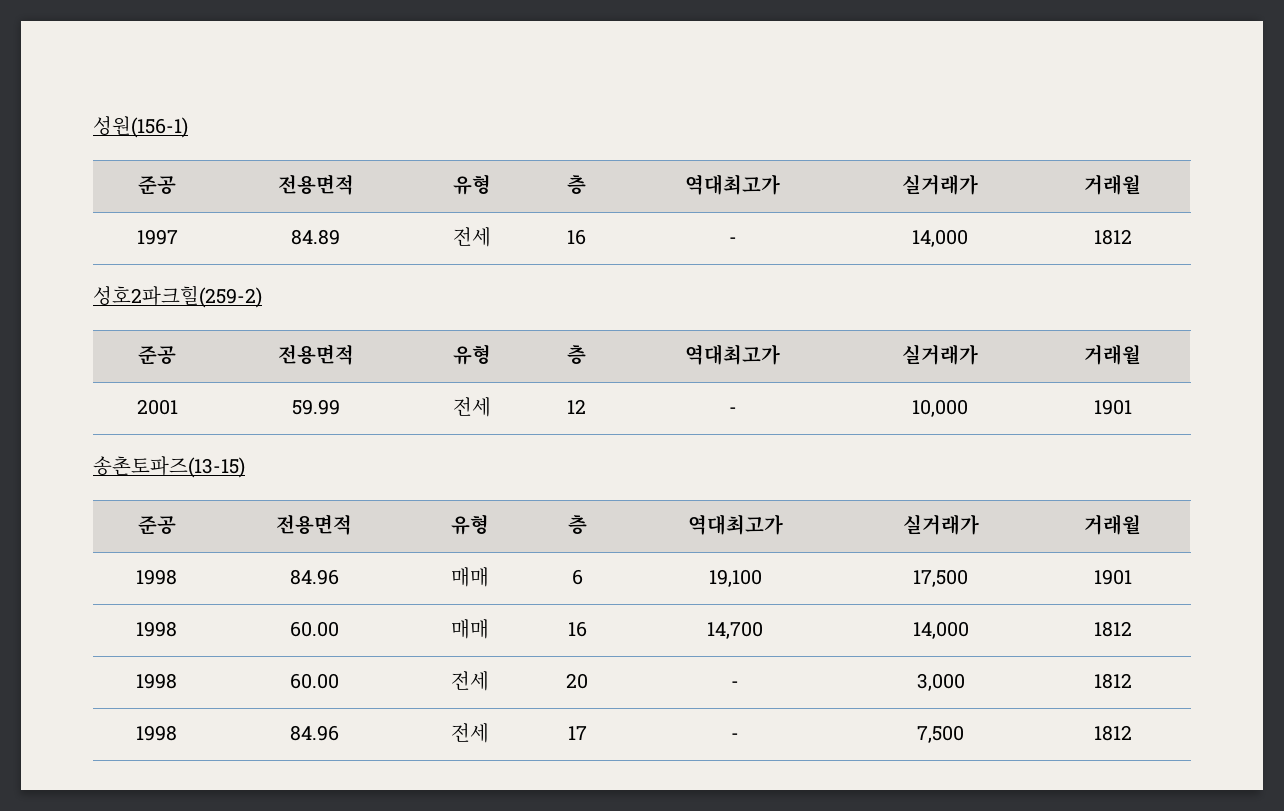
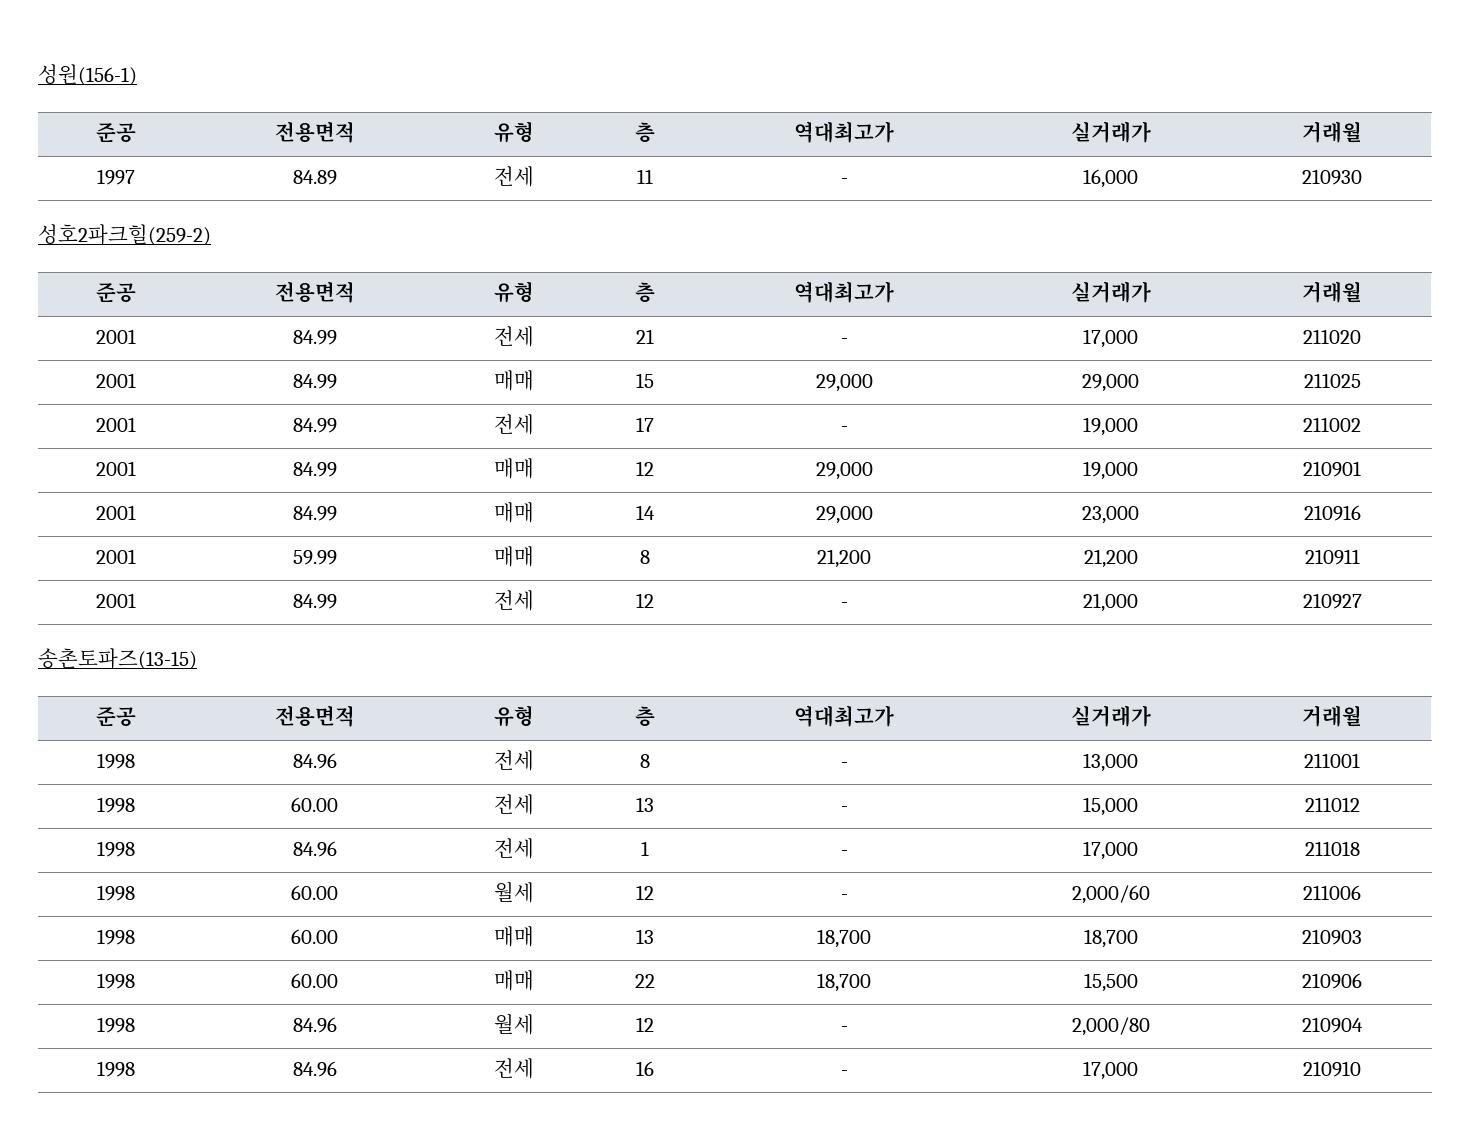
[567,229,586,245] [728,237,737,244] [911,229,968,247] [1093,229,1132,245] 16 | - | 14,000 | 1812 -> [637,169,653,184] [840,178,848,184] [1083,169,1138,188] [1302,169,1362,185] 11 | - | 16,000 | 210930
[291,399,340,415] 59.99 -> [292,330,337,345] [493,326,534,347] [636,329,654,344] [840,338,848,344] [1083,329,1138,348] [1303,329,1361,344] [95,373,136,388] [292,374,337,389] [493,370,534,391] [636,373,654,388] [815,374,873,392] [1082,374,1139,392] [1303,373,1361,388] [95,417,136,432] [292,418,337,433] [493,414,534,435] [636,417,654,432] [840,426,848,432] [1083,417,1138,436] [1303,417,1361,432] [95,461,136,476] [292,462,337,477] [493,458,534,479] [636,461,654,476] [815,462,873,480] [1083,461,1138,480] [1303,461,1361,477] [95,505,136,520] [292,506,337,521] [493,502,534,523] [636,505,655,520] [815,506,873,524] [1082,506,1139,524] [1303,505,1361,521] [95,549,136,564] [292,550,337,565] [493,546,534,567] [640,550,650,564] [817,549,871,568] [1083,549,1138,568] [1304,549,1360,565] [95,593,136,608] [292,594,337,609] 84.99 | 전세 | 21 | - | 17,000 | 211020 // 2001 | 84.99 | 매매 | 15 | 29,000 | 29,000 | 211025 // 2001 | 84.99 | 전세 | 17 | - | 19,000 | 211002 // 2001 | 84.99 | 매매 | 12 | 29,000 | 19,000 | 210901 // 2001 | 84.99 | 매매 | 14 | 29,000 | 23,000 | 210916 // 2001 | 59.99 | 매매 | 8 | 21,200 | 21,200 | 210911 // 2001 | 84.99
[911,399,968,417] [1093,399,1132,415] 10,000 | 1901 -> [1083,593,1138,612] [1302,593,1362,609] 21,000 | 210927
[450,567,489,587] [571,569,583,585] [708,569,762,587] [913,569,968,587] [1093,569,1132,585] [136,621,177,637] [289,621,339,637] [450,619,489,639] [567,621,587,637] [707,621,763,639] [912,621,969,639] [1093,621,1132,637] [136,673,177,689] [289,673,339,689] [450,671,489,691] [566,673,588,689] [731,681,739,688] [916,673,965,691] [1093,673,1132,689] [136,725,177,741] [289,725,339,741] [450,723,489,743] [567,726,587,740] [731,733,739,740] [917,725,964,743] [1093,725,1132,741] 매매 | 6 | 19,100 | 17,500 | 1901 // 1998 | 60.00 | 매매 | 16 | 14,700 | 14,000 | 1812 // 1998 | 60.00 | 전세 | 20 | - | 3,000 | 1812 // 1998 | 84.96 | 전세 | 17 | - | 7,500 | 1812 -> [493,750,534,771] [640,754,650,768] [840,762,848,768] [1083,753,1138,772] [1304,753,1360,768] [96,797,135,813] [291,797,338,812] [493,794,534,815] [636,797,654,812] [840,806,848,812] [1083,797,1138,816] [1304,797,1360,812] [96,841,135,857] [292,841,337,857] [493,838,534,859] [641,841,649,856] [840,850,848,856] [1083,841,1138,860] [1304,841,1360,856] [96,885,135,901] [291,885,338,900] [493,881,534,903] [636,885,654,900] [840,894,848,900] [1071,885,1150,904] [1303,885,1361,900] [96,929,135,945] [291,929,338,944] [493,926,534,947] [636,929,654,944] [817,929,871,948] [1083,929,1138,948] [1302,929,1362,945] [96,973,135,989] [291,973,338,988] [493,970,534,991] [635,974,655,988] [817,973,871,992] [1083,973,1138,992] [1302,973,1362,989] [96,1017,135,1033] [292,1017,337,1033] [493,1013,534,1035] [636,1017,654,1032] [840,1026,848,1032] [1071,1017,1150,1036] [1302,1017,1363,1033] [96,1061,135,1077] [292,1061,337,1077] [493,1058,534,1079] [636,1061,654,1076] [840,1070,848,1076] [1083,1061,1138,1080] [1303,1061,1361,1077] 전세 | 8 | - | 13,000 | 211001 // 1998 | 60.00 | 전세 | 13 | - | 15,000 | 211012 // 1998 | 84.96 | 전세 | 1 | - | 17,000 | 211018 // 1998 | 60.00 | 월세 | 12 | - | 2,000/60 | 211006 // 1998 | 60.00 | 매매 | 13 | 18,700 | 18,700 | 210903 // 1998 | 60.00 | 매매 | 22 | 18,700 | 15,500 | 210906 // 1998 | 84.96 | 월세 | 12 | - | 2,000/80 | 210904 // 1998 | 84.96 | 전세 | 16 | - | 17,000 | 210910

